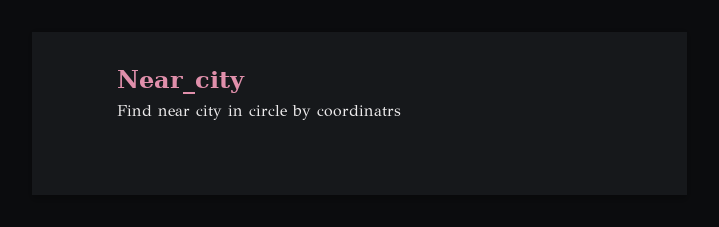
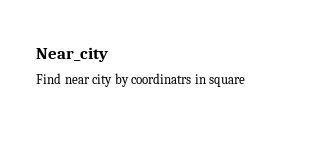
[228,105,401,120] in circle by coordinatrs -> [114,73,246,87] by coordinatrs in square

